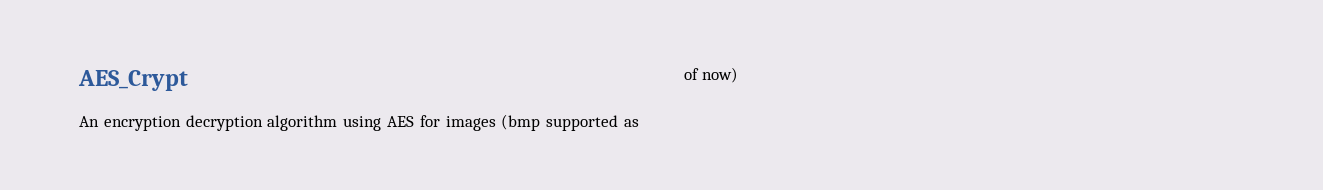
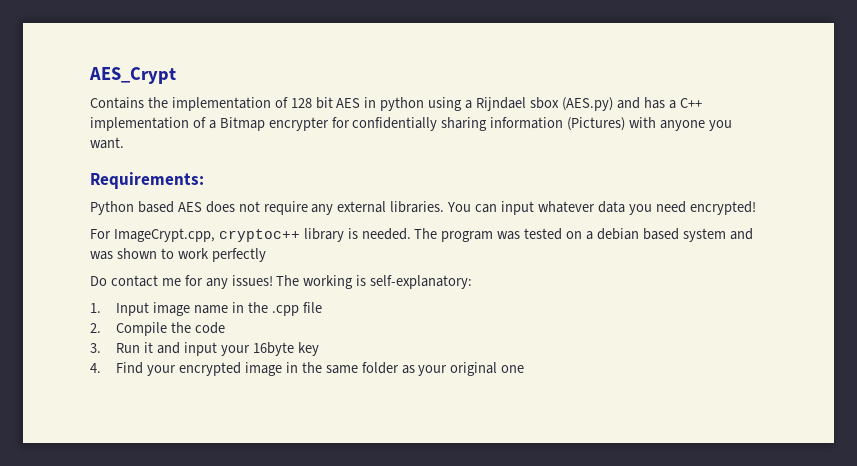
[79,114,639,131] [684,67,738,83] An encryption decryption algorithm using AES for images (bmp supported as of now) -> [90,97,702,111] [90,117,732,131] [90,137,124,149] [90,172,204,189] [90,201,756,215] [90,228,753,242] [90,248,266,262] [90,275,473,289] [90,302,322,316] [90,322,226,336] [90,342,319,356] [90,362,525,376] Contains the implementation of 128 bit AES in python using a Rijndael sbox (AES.py) and has a C++ implementation of a Bitmap encrypter for confidentially sharing information (Pictures) with anyone you want. // Requirements: // Python based AES does not require any external libraries. You can input whatever data you need encrypted! // For ImageCrypt.cpp, cryptoc++ library is needed. The program was tested on a debian based system and was shown to work perfectly // Do contact me for any issues! The working is self-explanatory: // 1. Input image name in the .cpp file // 2. Compile the code // 3. Run it and input your 16byte key // 4. Find your encrypted image in the same folder as your original one

